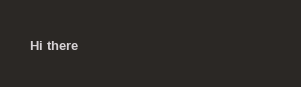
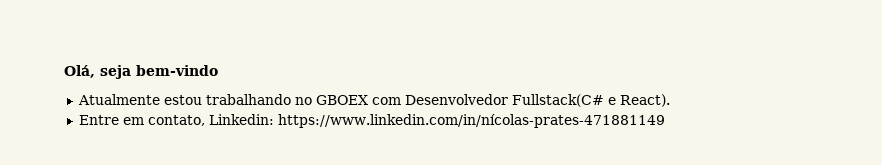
[30,41,78,50] Hi there -> [64,65,218,79] [77,94,670,107] [78,114,665,128] Olá, seja bem-vindo // Atualmente estou trabalhando no GBOEX com Desenvolvedor Fullstack(C# e React). // Entre em contato, Linkedin: https://www.linkedin.com/in/nícolas-prates-471881149

